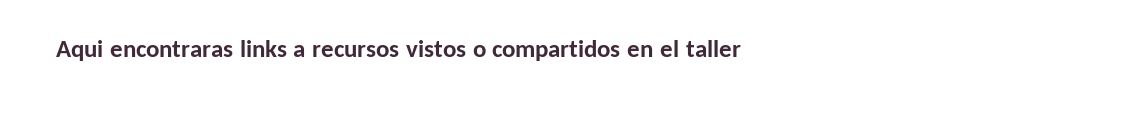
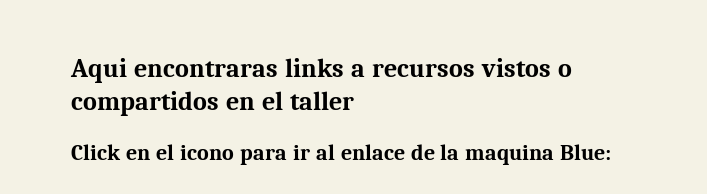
(741, 48) none -> [71,144,612,165] // Click en el icono para ir al enlace de la maquina Blue:

